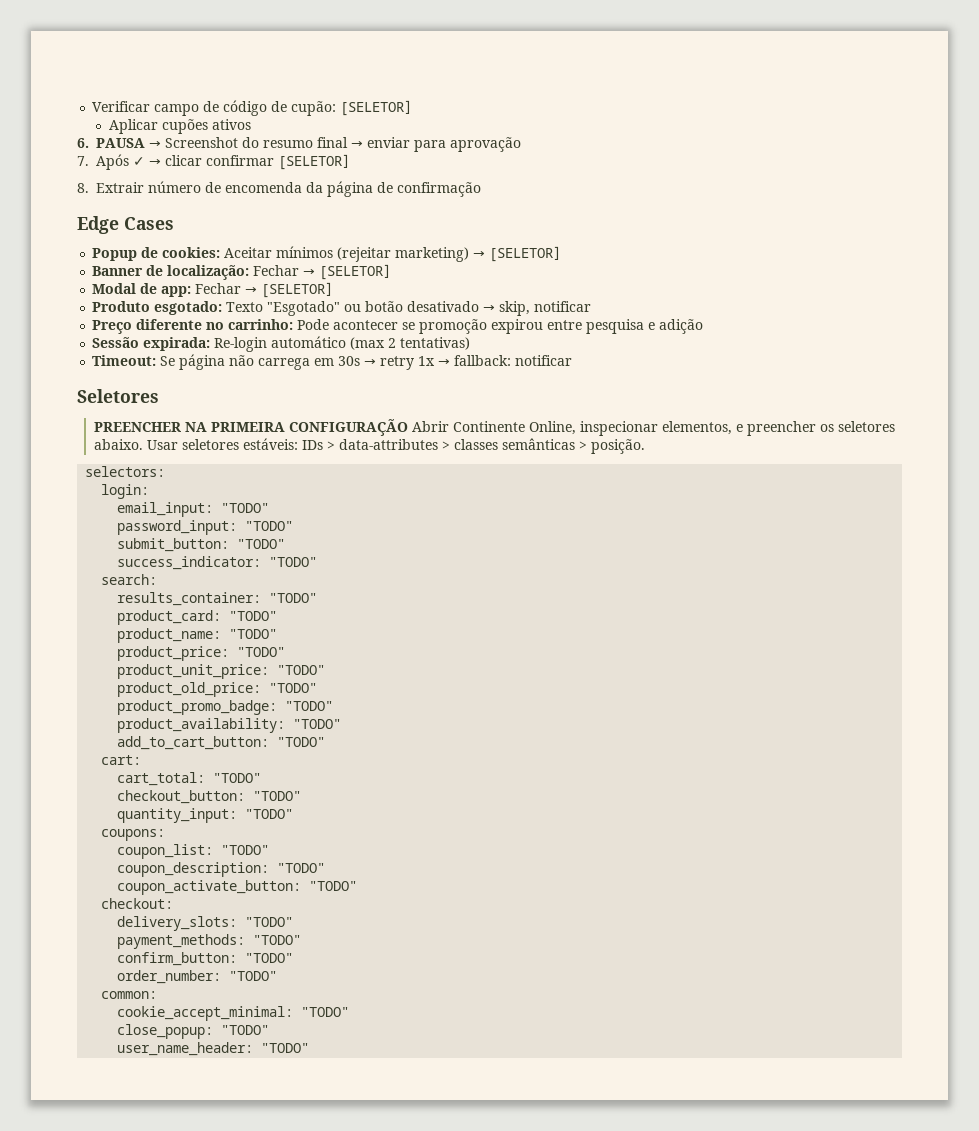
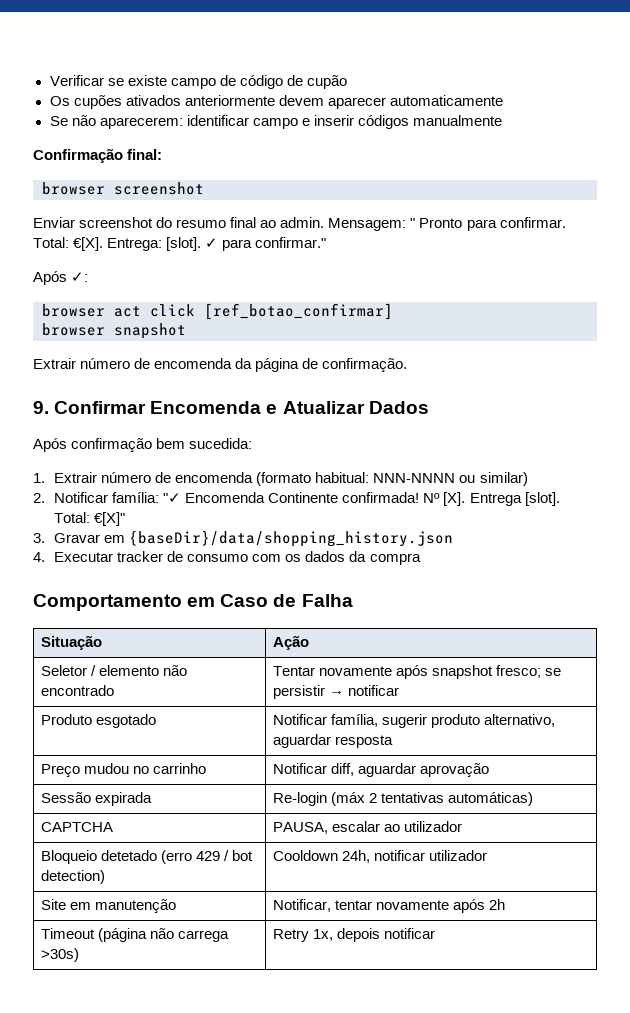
(151, 106) none -> [107,75,167,86] se existe
[291,100,413,116] [108,119,251,134] [77,137,521,152] [77,154,350,170] [77,183,89,193] cupão: [SELETOR] // Aplicar cupões ativos // 6. PAUSA → Screenshot do resumo final → enviar para aprovação // 7. Após ✓ → clicar confirmar [SELETOR] // 8. -> [306,75,347,89] [49,95,503,109] [49,115,502,129] [33,148,163,163] [42,182,204,195] [33,217,566,231] [33,237,327,251] [33,271,89,285] [42,303,393,320] [42,323,186,339] cupão // Os cupões ativados anteriormente devem aparecer automaticamente // Se não aparecerem: identificar campo e inserir códigos manualmente // Confirmação final: // browser screenshot // Enviar screenshot do resumo final ao admin. Mensagem: " Pronto para confirmar. Total: €[X]. Entrega: [slot]. ✓ para confirmar." // Após ✓: // browser act click [ref_botao_confirmar] // browser snapshot //
[397,182,481,197] [77,216,174,234] [92,246,562,262] [92,264,392,280] [92,282,334,298] [92,301,592,316] [92,319,704,334] [92,336,471,352] [92,354,573,370] [77,389,159,403] [93,419,895,436] [93,438,645,454] [85,466,166,477] [101,484,150,499] [117,502,270,517] [117,520,294,535] [117,538,286,552] [117,556,318,570] [101,574,158,585] [117,592,318,606] [117,610,278,625] [117,628,278,643] [117,646,286,661] [117,664,326,679] [117,682,318,697] [117,700,334,715] [117,718,342,733] [117,736,326,750] [101,755,142,765] [117,772,262,786] [117,790,302,804] [117,808,294,823] [101,829,166,841] [117,844,270,859] [117,862,326,877] [117,880,358,895] [101,898,174,909] [117,916,294,931] [117,934,302,949] [117,952,294,966] [117,970,278,984] [101,991,158,999] [117,1006,350,1021] [117,1024,270,1039] [117,1042,310,1056] confirmação // Edge Cases // Popup de cookies: Aceitar mínimos (rejeitar marketing) → [SELETOR] // Banner de localização: Fechar → [SELETOR] // Modal de app: Fechar → [SELETOR] // Produto esgotado: Texto "Esgotado" ou botão desativado → skip, notificar // Preço diferente no carrinho: Pode acontecer se promoção expirou entre pesquisa e adição // Sessão expirada: Re-login automático (max 2 tentativas) // Timeout: Se página não carrega em 30s → retry 1x → fallback: notificar // Seletores // PREENCHER NA PRIMEIRA CONFIGURAÇÃO Abrir Continente Online, inspecionar elementos, e preencher os seletores abaixo. Usar seletores estáveis: IDs > data-attributes > classes semânticas > posição. // selectors: // login: // email_input: "TODO" // password_input: "TODO" // submit_button: "TODO" // success_indicator: "TODO" // search: // results_container: "TODO" // product_card: "TODO" // product_name: "TODO" // product_price: "TODO" // product_unit_price: "TODO" // product_old_price: "TODO" // product_promo_badge: "TODO" // product_availability: "TODO" // add_to_cart_button: "TODO" // cart: // cart_total: "TODO" // checkout_button: "TODO" // quantity_input: "TODO" // coupons: // coupon_list: "TODO" // coupon_description: "TODO" // coupon_activate_button: "TODO" // checkout: // delivery_slots: "TODO" // payment_methods: "TODO" // confirm_button: "TODO" // order_number: "TODO" // common: // cookie_accept_minimal: "TODO" // close_popup: "TODO" // user_name_header: "TODO" -> [322,358,408,372] [33,401,429,414] [33,438,253,452] [33,472,528,486] [33,492,560,506] [54,512,126,526] [33,530,454,547] [33,551,421,565] [33,594,353,611] [40,635,102,650] [272,635,309,650] [40,665,187,676] [40,685,114,696] [272,665,561,679] [272,685,399,699] [40,714,156,728] [272,714,555,728] [272,734,393,748] [40,763,206,777] [272,763,489,777] [40,792,152,806] [272,792,533,806] [40,822,113,832] [272,821,462,834] [40,850,253,864] [40,870,105,884] [272,850,487,863] [40,899,176,913] [272,899,505,913] [40,928,229,942] [40,948,79,962] [272,928,435,942] confirmação. // 9. Confirmar Encomenda e Atualizar Dados // Após confirmação bem sucedida: // 1. Extrair número de encomenda (formato habitual: NNN-NNNN ou similar) // 2. Notificar família: "✓ Encomenda Continente confirmada! Nº [X]. Entrega [slot]. Total: €[X]" // 3. Gravar em {baseDir}/data/shopping_history.json // 4. Executar tracker de consumo com os dados da compra // Comportamento em Caso de Falha // Situação | Ação // Seletor / elemento não encontrado | Tentar novamente após snapshot fresco; se persistir → notificar // Produto esgotado | Notificar família, sugerir produto alternativo, aguardar resposta // Preço mudou no carrinho | Notificar diff, aguardar aprovação // Sessão expirada | Re-login (máx 2 tentativas automáticas) // CAPTCHA | PAUSA, escalar ao utilizador // Bloqueio detetado (erro 429 / bot detection) | Cooldown 24h, notificar utilizador // Site em manutenção | Notificar, tentar novamente após 2h // Timeout (página não carrega >30s) | Retry 1x, depois notificar

